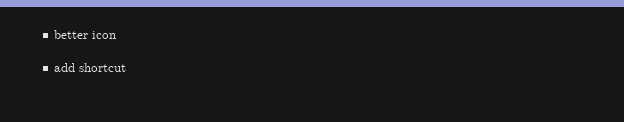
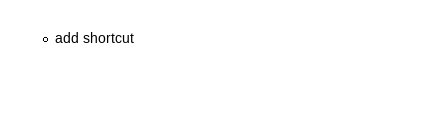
[54,30,117,39] better icon // -> (55, 37) none

